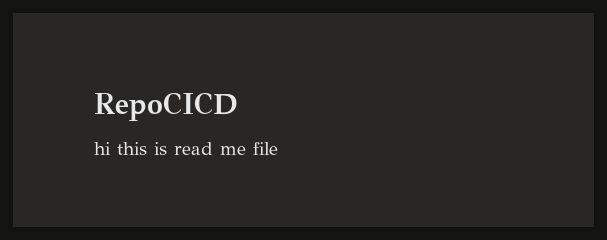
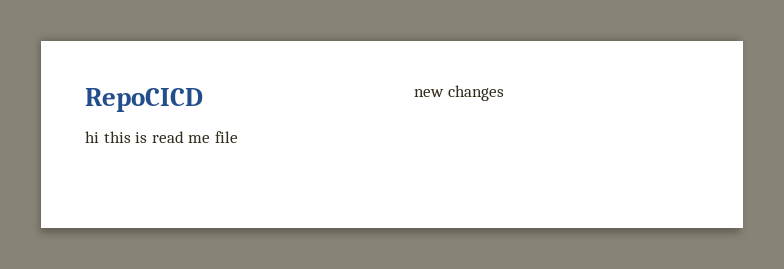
(278, 148) none -> [414,85,504,101] // new changes

